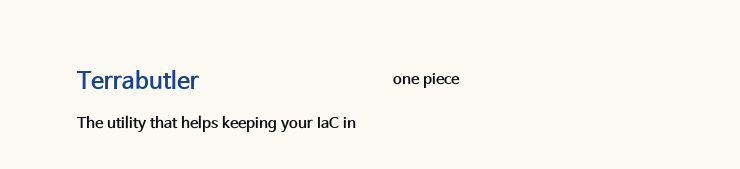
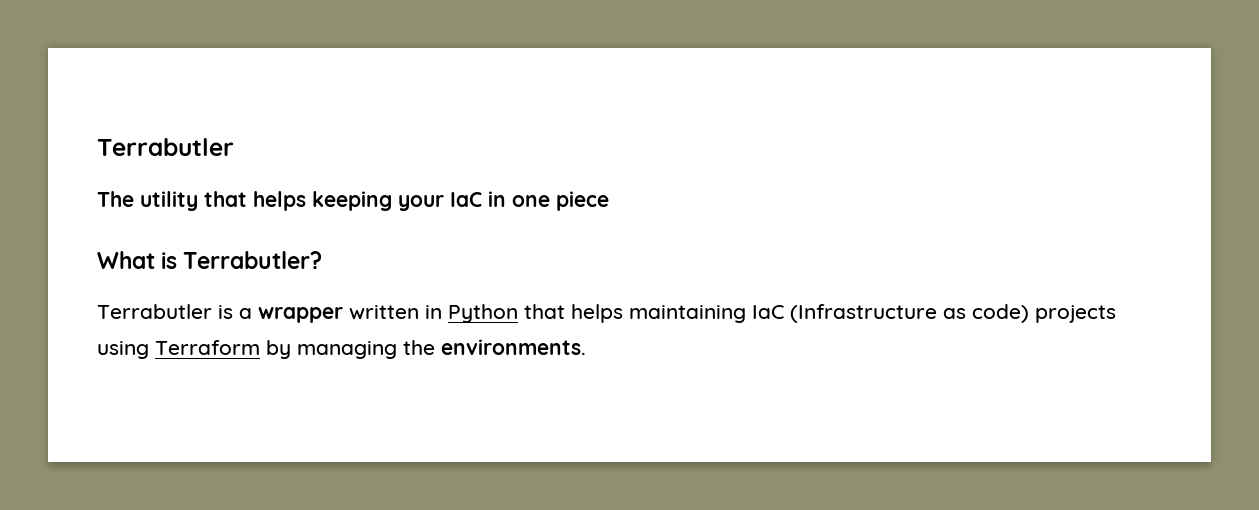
(460, 80) none -> [97,251,323,269] [97,304,1116,323] [97,339,586,359] // What is Terrabutler? // Terrabutler is a wrapper written in Python that helps maintaining IaC (Infrastructure as code) projects using Terraform by managing the environments.

